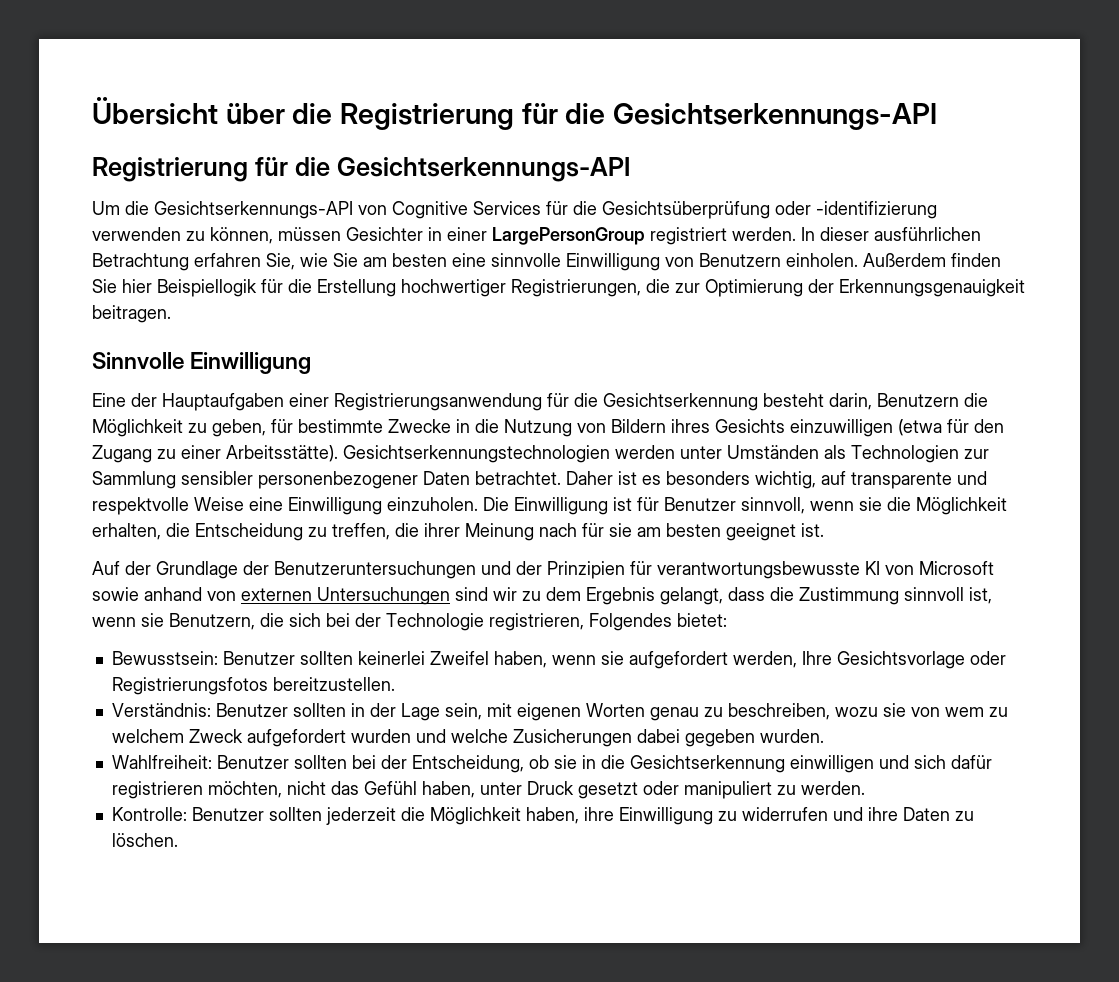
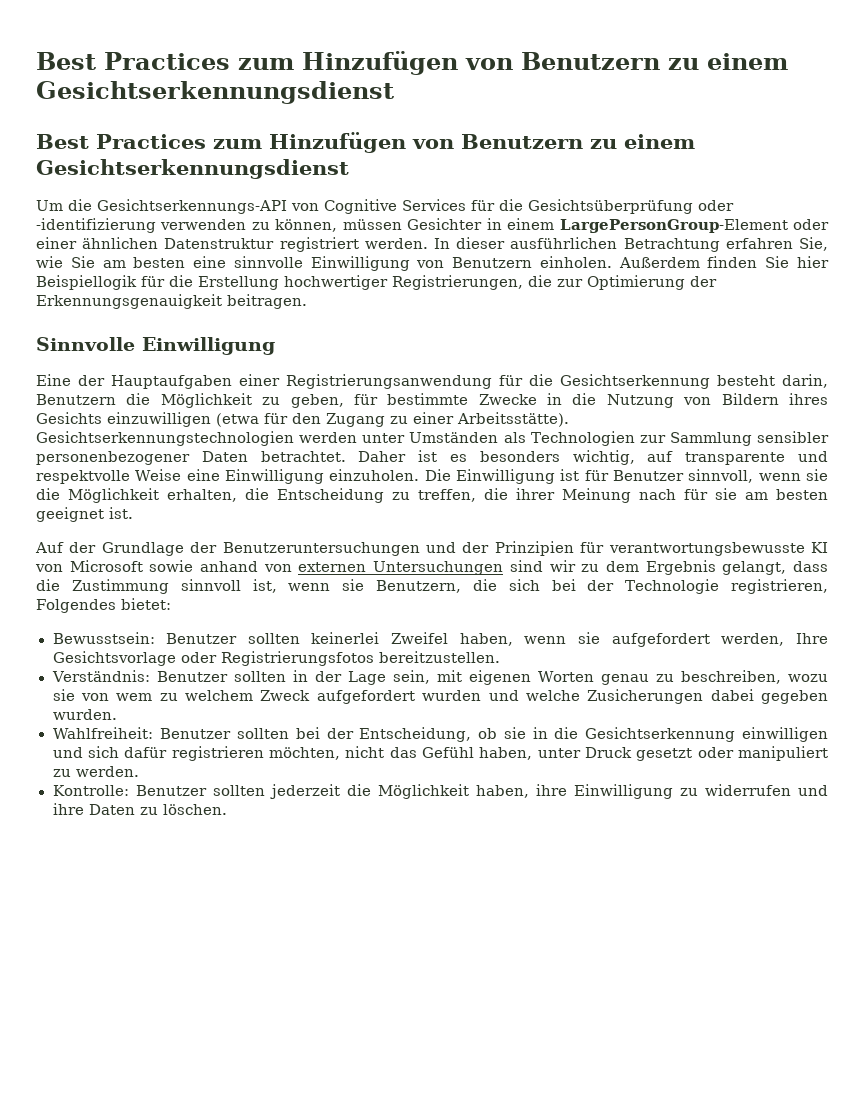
[92,97,938,130] [92,157,630,182] Übersicht über die Registrierung für die Gesichtserkennungs-API // Registrierung für die Gesichtserkennungs-API -> [36,51,788,75] [36,81,394,104] [36,132,695,153] [36,159,349,179] Best Practices zum Hinzufügen von Benutzern zu einem Gesichtserkennungsdienst // Best Practices zum Hinzufügen von Benutzern zu einem Gesichtserkennungsdienst
[447,227,645,245] einer LargePersonGroup -> [507,218,830,233] [36,237,275,249] einem LargePersonGroup-Element oder einer ähnlichen Datenstruktur

